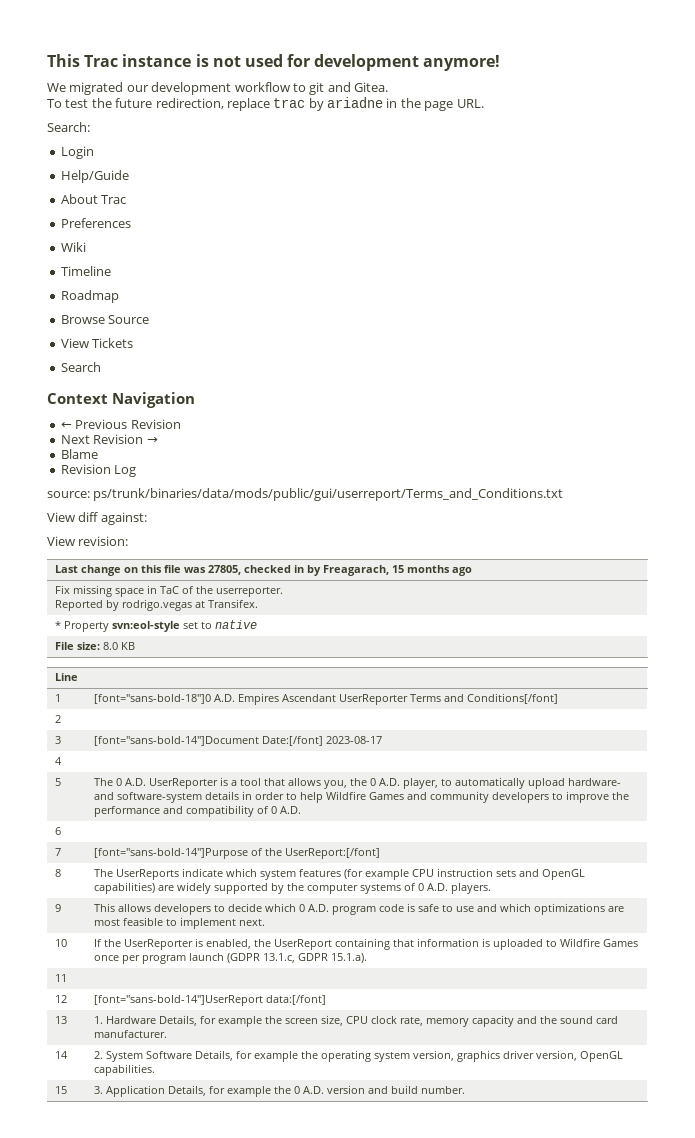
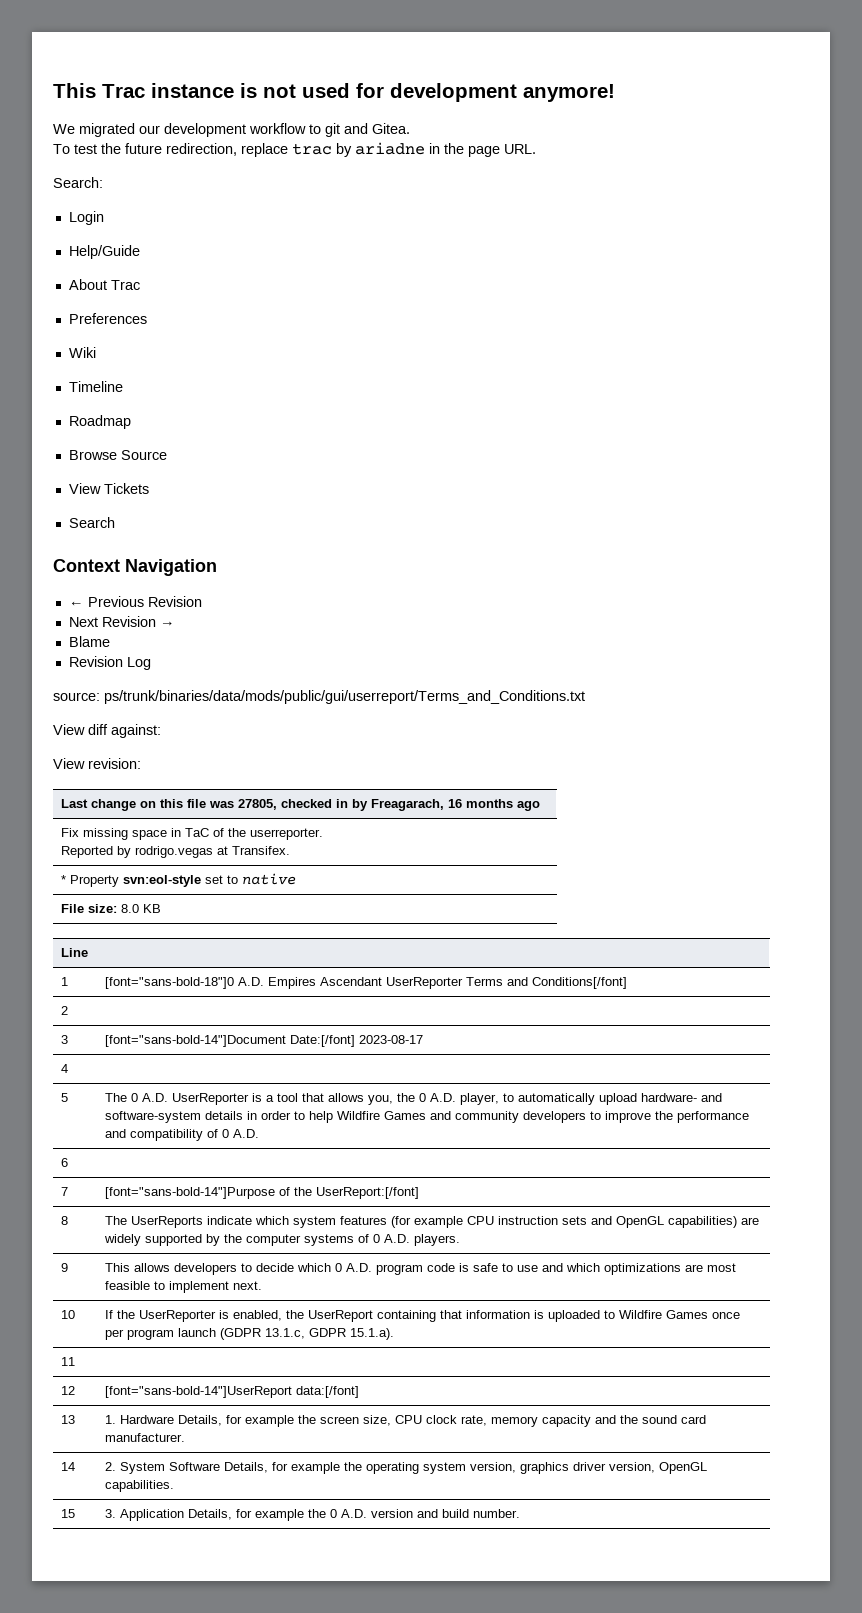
[391,565,404,573] 15 -> [448,799,463,808] 16

